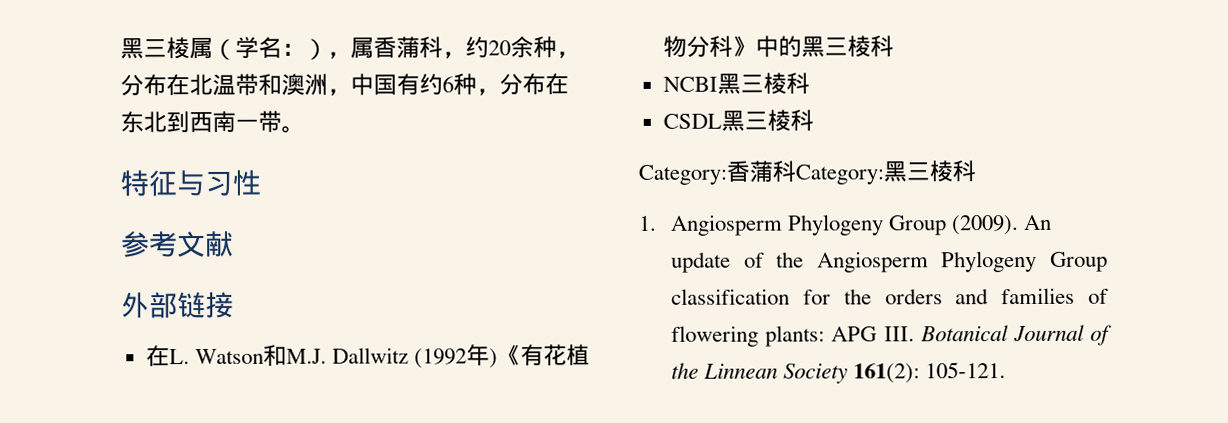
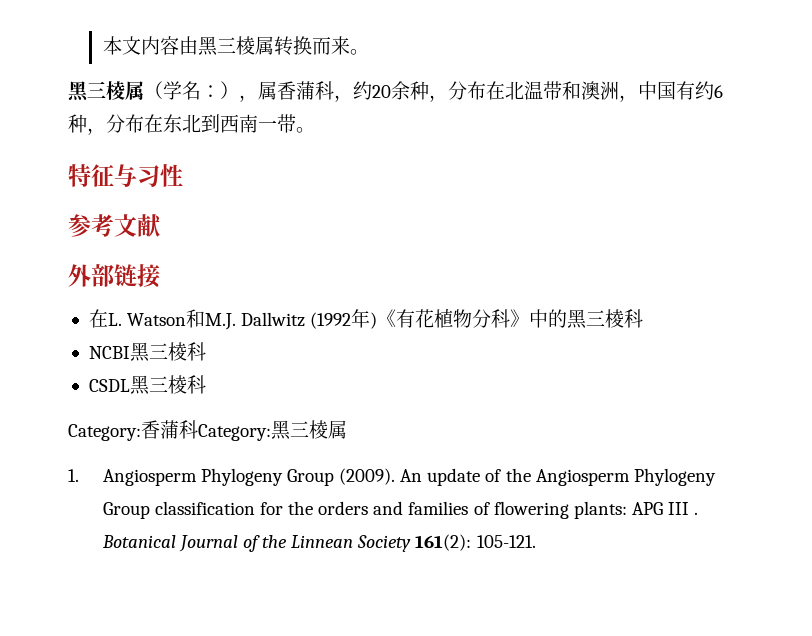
(120, 49) none -> [102,36,369,56] 本文内容由黑三棱属转换而来。 //
[952,160,976,183] 科 -> [328,420,347,439] 属
[883,326,915,342] III. -> [668,502,699,515] III .

